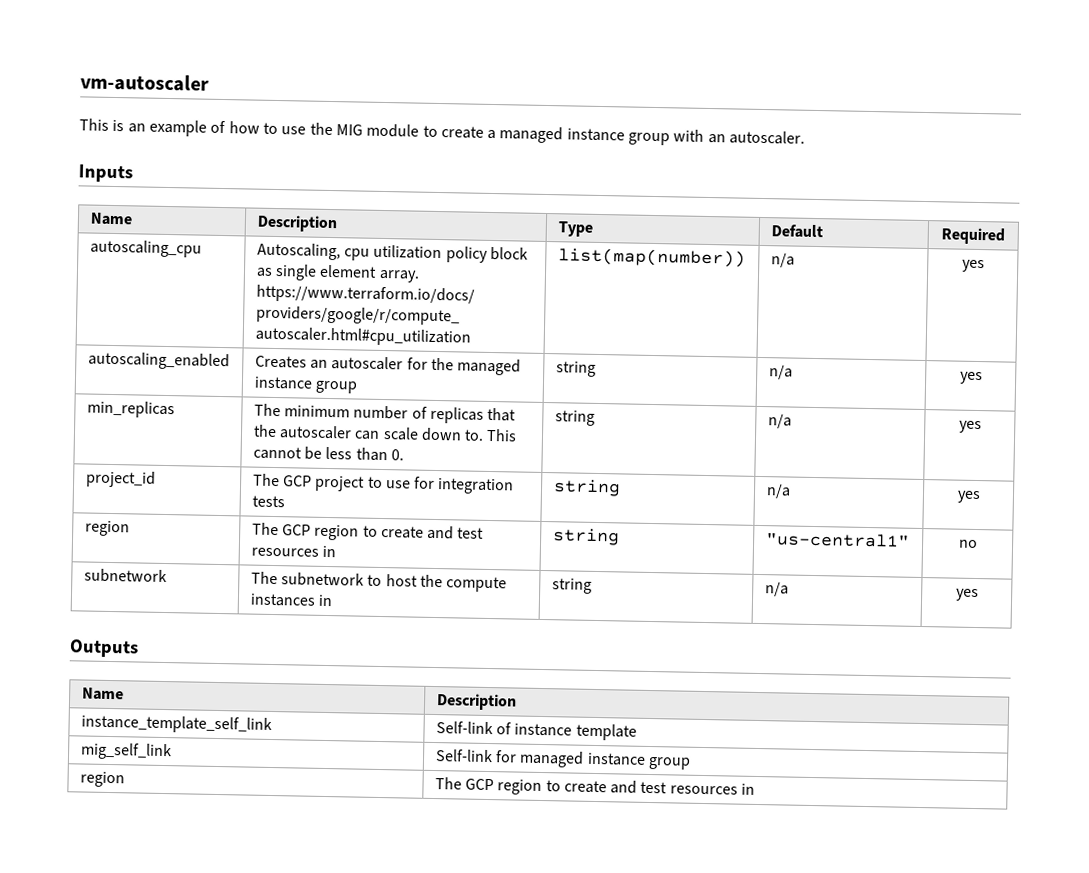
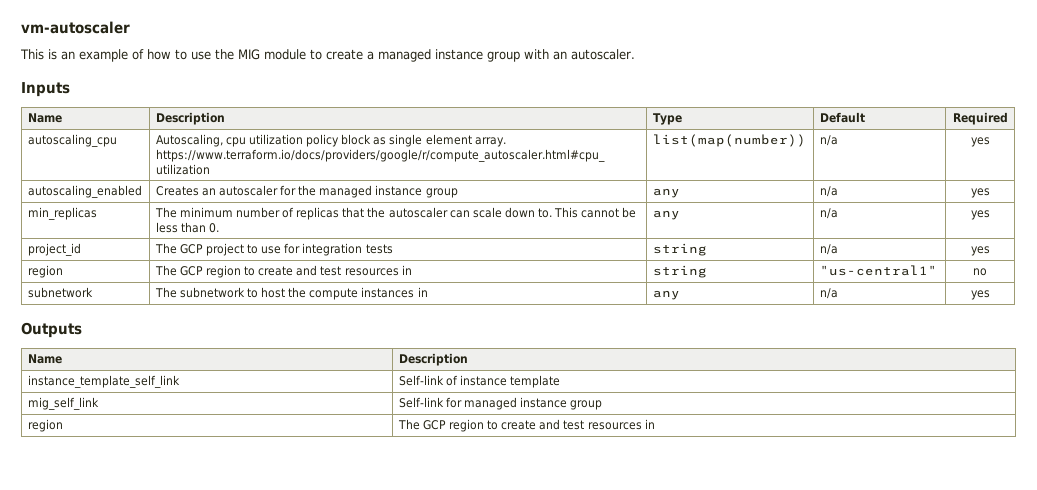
[555,361,596,377] string -> [652,188,680,198] any
[554,410,595,426] string -> [652,210,680,220] any
[551,578,592,594] string -> [652,290,680,300] any

